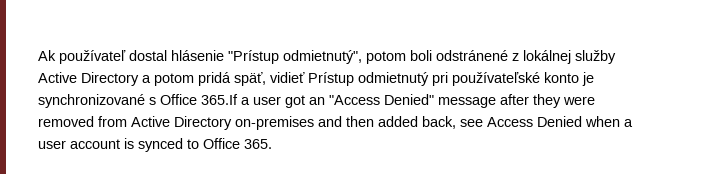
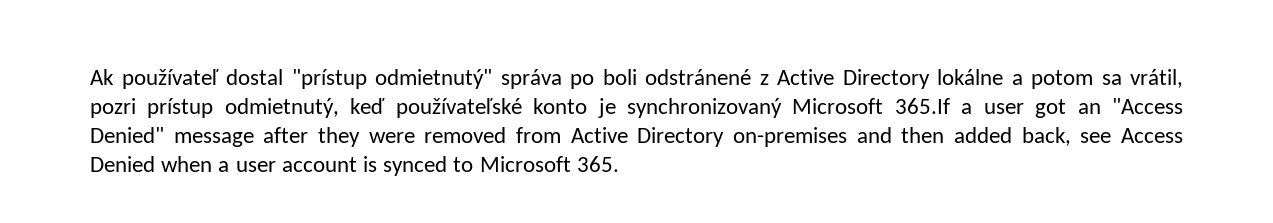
[171,50,406,64] hlásenie "Prístup odmietnutý", potom -> [291,69,594,89] "prístup odmietnutý" správa po
[523,50,616,64] [38,72,139,86] lokálnej služby Active Directory -> [777,69,1003,89] Active Directory lokálne
[198,72,594,86] [38,94,197,108] pridá späť, vidieť Prístup odmietnutý pri používateľské konto je synchronizované s Office -> [1101,69,1183,88] [90,98,884,118] sa vrátil, pozri prístup odmietnutý, keď používateľské konto je synchronizovaný Microsoft
[203,138,240,149] Office -> [479,156,571,172] Microsoft

